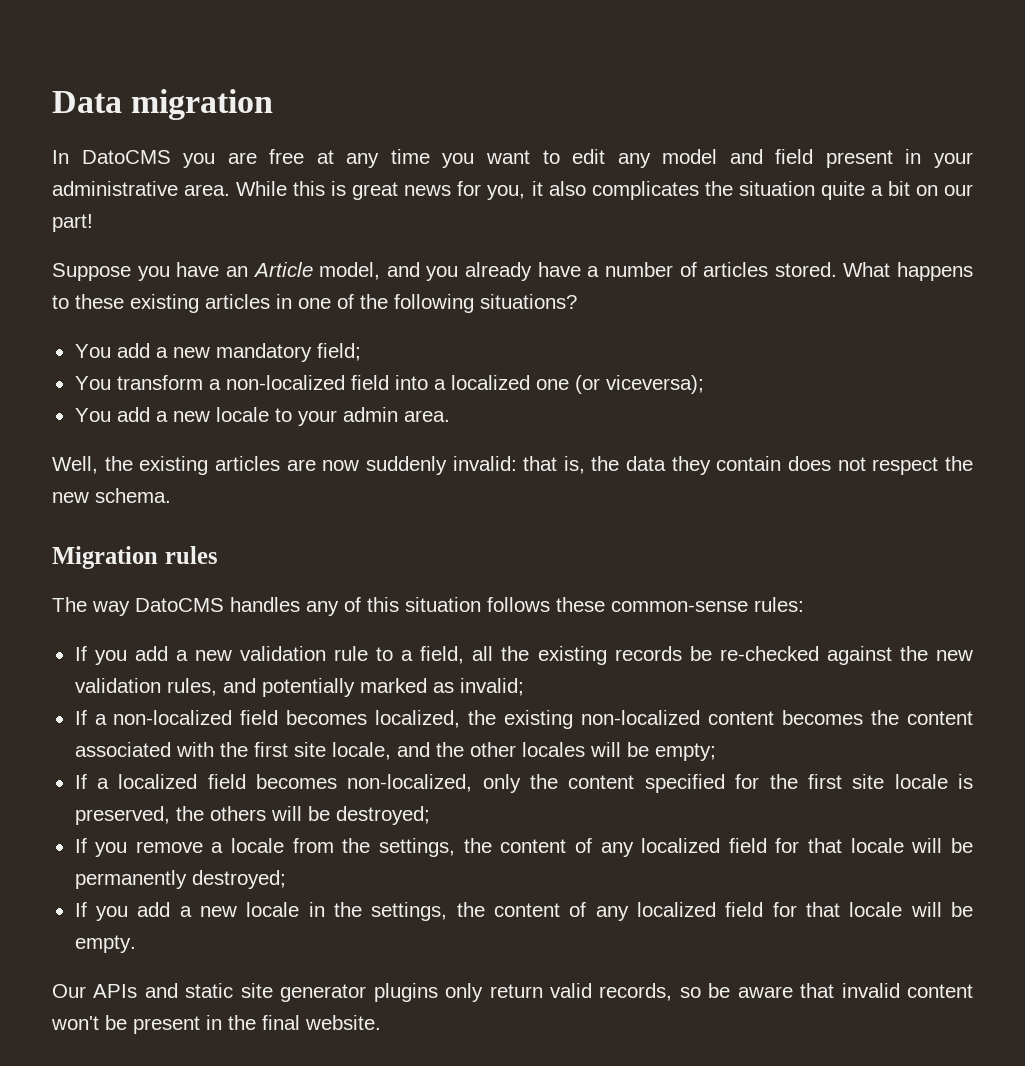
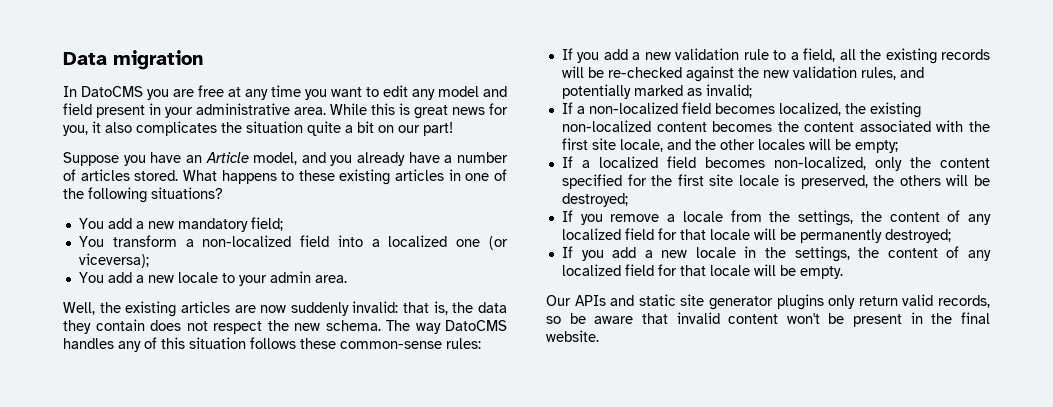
[52,546,218,569] // Migration rules // -> (381, 325) none
(682, 653) none -> [561,66,584,78] will

